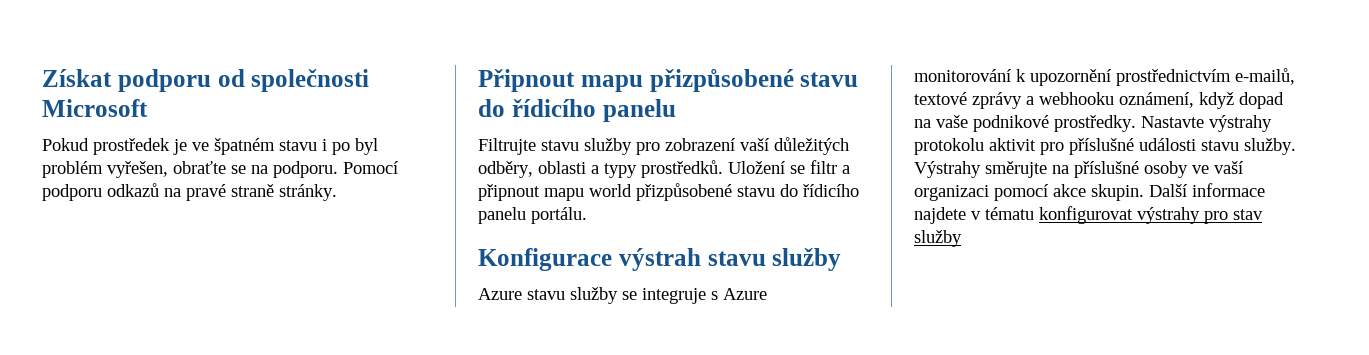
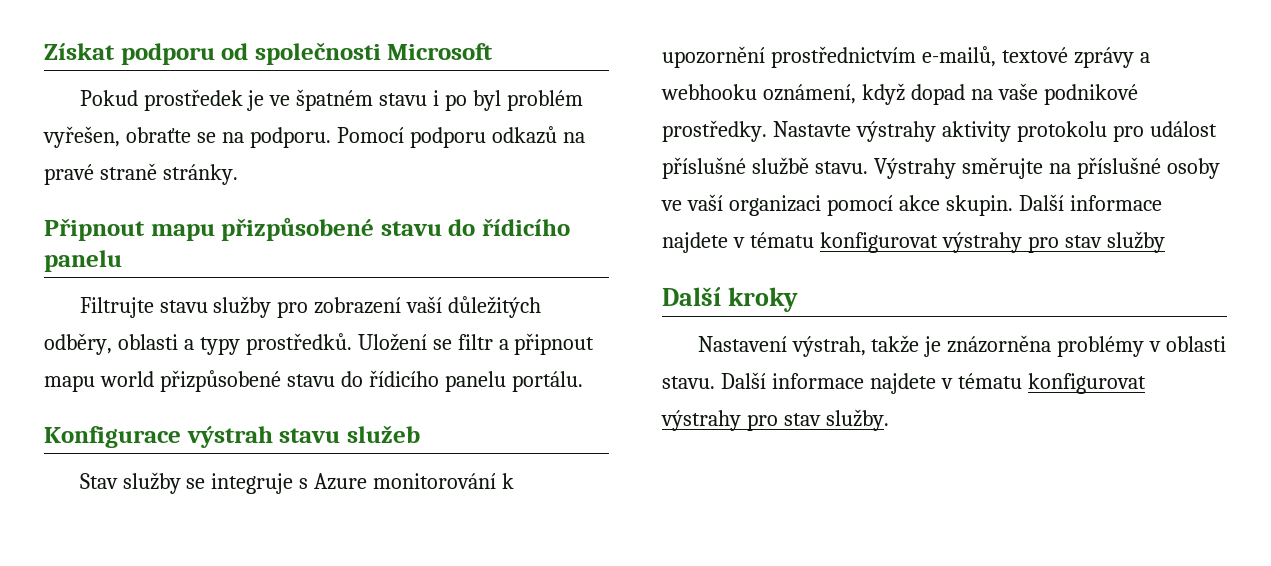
[772,248,842,271] [478,288,565,300] služby // Azure stavu -> [346,425,420,443] [79,473,118,489] služeb // Stav
[914,138,1296,155] protokolu aktivit pro příslušné události stavu služby. -> [941,121,1217,142] [662,157,868,179] aktivity protokolu pro událost příslušné službě stavu.
(962, 238) none -> [662,287,798,312] [697,335,1227,357] [662,372,1146,394] [661,409,889,431] // Další kroky // Nastavení výstrah, takže je znázorněna problémy v oblasti stavu. Další informace najdete v tématu konfigurovat výstrahy pro stav služby.

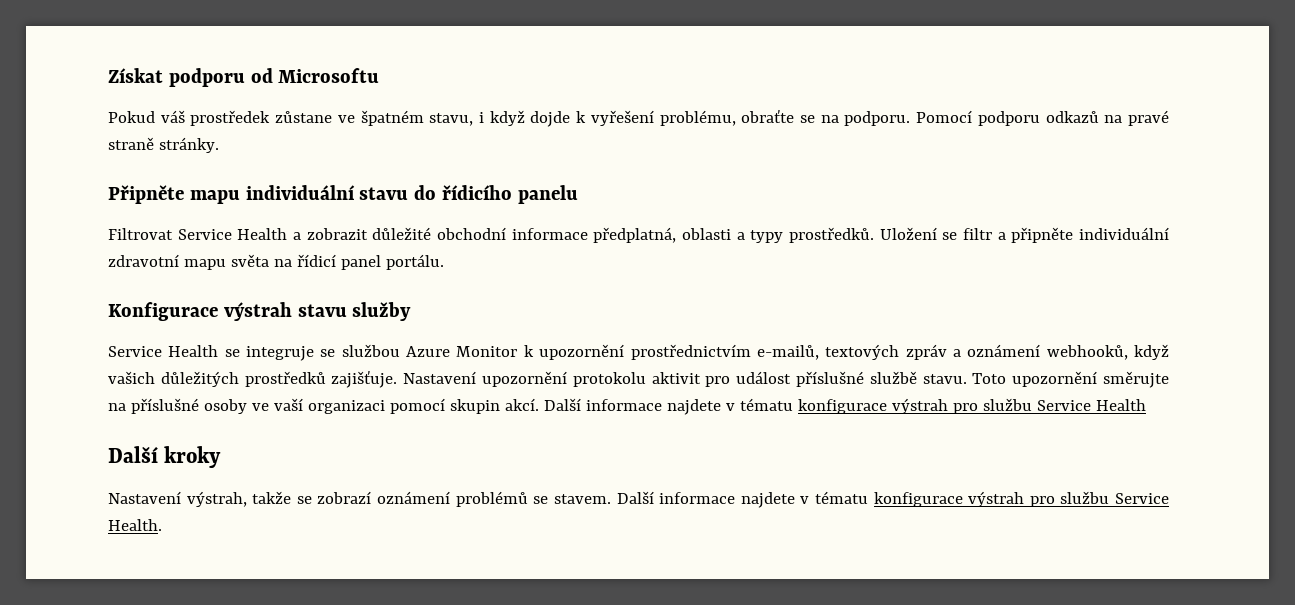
[254,42,494,65] společnosti Microsoft -> [278,68,380,83] Microsoftu
[143,89,584,111] [43,126,120,148] prostředek je ve špatném stavu i po byl problém vyřešen, -> [160,110,736,127] váš prostředek zůstane ve špatném stavu, i když dojde k vyřešení problému,
[44,217,375,241] Připnout mapu přizpůsobené -> [108,185,355,204] Připněte mapu individuální
[79,296,542,318] [44,333,112,355] Filtrujte stavu služby pro zobrazení vaší důležitých odběry, -> [108,227,677,243] Filtrovat Service Health a zobrazit důležité obchodní informace předplatná,
[514,333,595,355] [44,370,583,392] [44,425,420,448] [79,472,515,494] [662,46,1150,68] [661,83,1138,105] [662,120,1107,142] připnout mapu world přizpůsobené stavu do řídicího panelu portálu. // Konfigurace výstrah stavu služeb // Stav služby se integruje s Azure monitorování k upozornění prostřednictvím e-mailů, textové zprávy a webhooku oznámení, když dopad na vaše podnikové prostředky. Nastavte výstrahy aktivity protokolu -> [1011,227,1169,243] [108,254,444,270] [108,302,412,321] [108,344,1170,361] [108,370,701,388] připněte individuální zdravotní mapu světa na řídicí panel portálu. // Konfigurace výstrah stavu služby // Service Health se integruje se službou Azure Monitor k upozornění prostřednictvím e-mailů, textových zpráv a oznámení webhooků, když vašich důležitých prostředků zajišťuje. Nastavení upozornění protokolu aktivit
[873,158,956,179] Výstrahy -> [972,371,1098,387] Toto upozornění
[898,194,1162,216] [662,231,1165,253] akce skupin. Další informace najdete v tématu konfigurovat výstrahy pro stav služby -> [449,398,1146,415] skupin akcí. Další informace najdete v tématu konfigurace výstrah pro službu Service Health
[924,335,1227,357] [662,372,1146,394] [661,409,889,431] je znázorněna problémy v oblasti stavu. Další informace najdete v tématu konfigurovat výstrahy pro stav služby. -> [296,491,1169,508] [108,519,162,531] se zobrazí oznámení problémů se stavem. Další informace najdete v tématu konfigurace výstrah pro službu Service Health.

